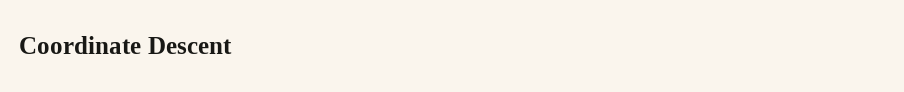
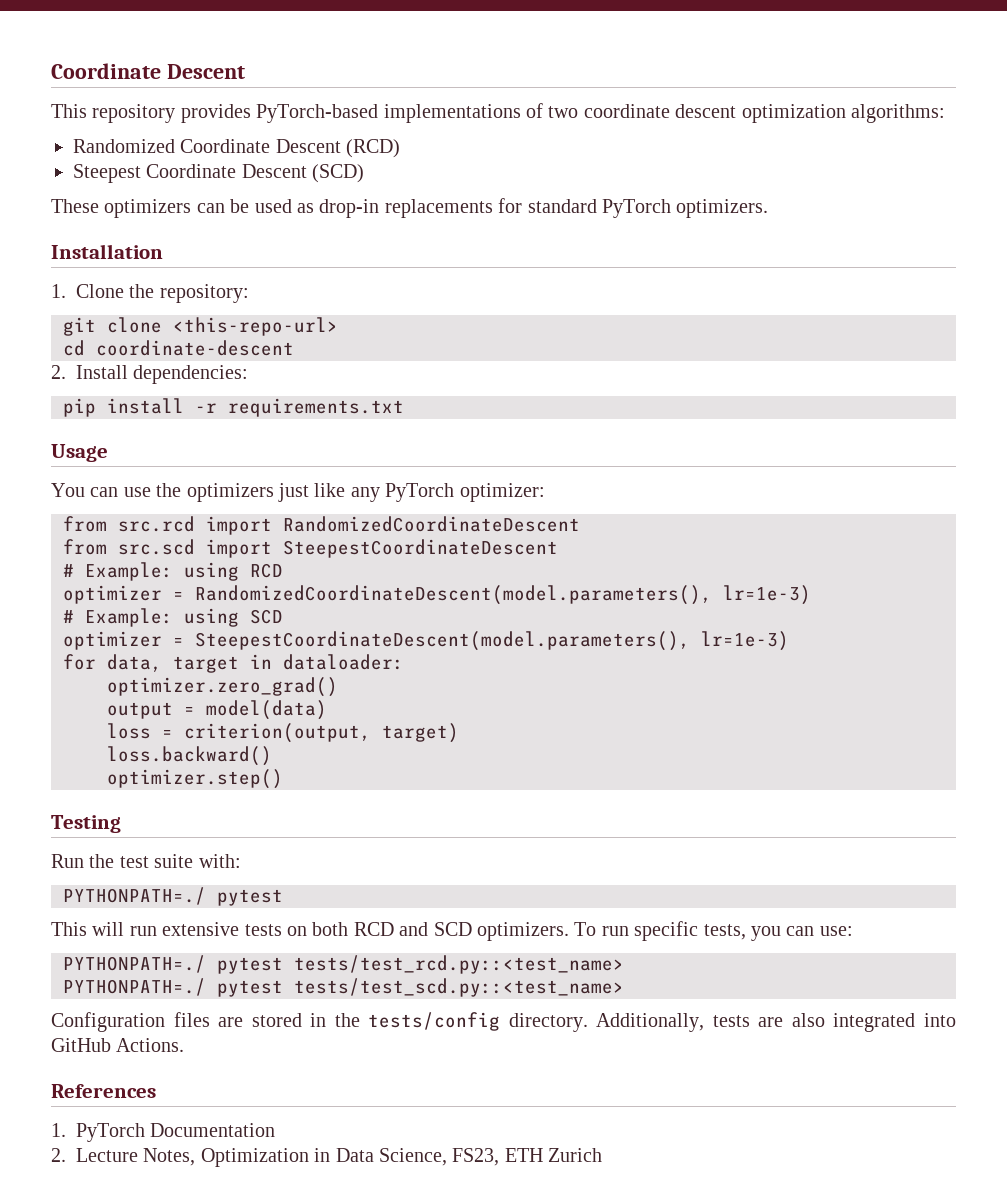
[19,36,232,54] Coordinate Descent -> [51,63,245,79] [51,103,945,123] [73,139,401,158] [73,164,365,183] [51,198,769,218] [51,244,163,259] [51,284,249,303] [63,317,338,336] [63,340,294,356] [51,365,249,384] [63,398,404,417] [51,444,108,462] [51,483,545,502] [63,516,580,535] [63,539,558,558] [63,562,283,581] [63,585,811,605] [63,608,283,627] [63,631,789,651] [63,654,404,673] [107,677,338,697] [107,700,327,720] [107,723,459,743] [107,746,272,766] [107,769,283,789] [51,815,121,833] [51,854,241,868] [63,887,283,906] [51,921,853,941] [63,955,624,974] [63,978,624,997] [51,1012,957,1032] [51,1038,185,1052] [51,1084,156,1098] [51,1123,276,1142] [51,1148,603,1167] Coordinate Descent // This repository provides PyTorch-based implementations of two coordinate descent optimization algorithms: // Randomized Coordinate Descent (RCD) // Steepest Coordinate Descent (SCD) // These optimizers can be used as drop-in replacements for standard PyTorch optimizers. // Installation // 1. Clone the repository: // git clone <this-repo-url> // cd coordinate-descent // 2. Install dependencies: // pip install -r requirements.txt // Usage // You can use the optimizers just like any PyTorch optimizer: // from src.rcd import RandomizedCoordinateDescent // from src.scd import SteepestCoordinateDescent // # Example: using RCD // optimizer = RandomizedCoordinateDescent(model.parameters(), lr=1e-3) // # Example: using SCD // optimizer = SteepestCoordinateDescent(model.parameters(), lr=1e-3) // for data, target in dataloader: // optimizer.zero_grad() // output = model(data) // loss = criterion(output, target) // loss.backward() // optimizer.step() // Testing // Run the test suite with: // PYTHONPATH=./ pytest // This will run extensive tests on both RCD and SCD optimizers. To run specific tests, you can use: // PYTHONPATH=./ pytest tests/test_rcd.py::<test_name> // PYTHONPATH=./ pytest tests/test_scd.py::<test_name> // Configuration files are stored in the tests/config directory. Additionally, tests are also integrated into GitHub Actions. // References // 1. PyTorch Documentation // 2. Lecture Notes, Optimization in Data Science, FS23, ETH Zurich

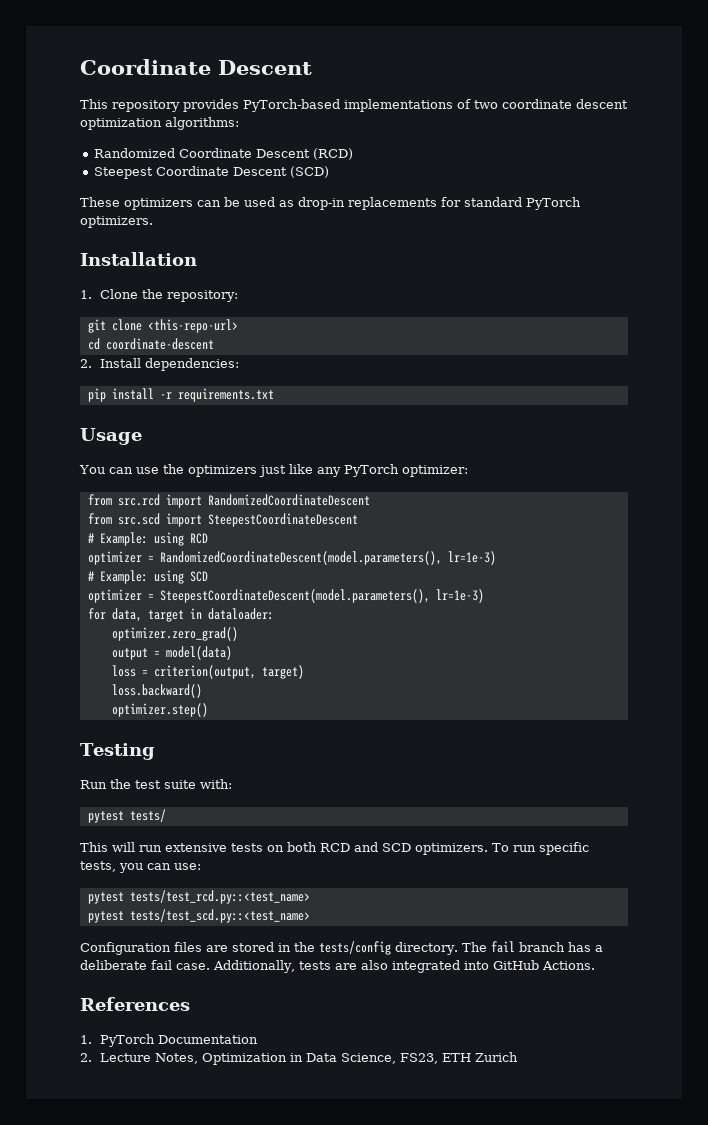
[63,887,283,906] PYTHONPATH=./ pytest -> [87,809,166,823] pytest tests/
[63,955,206,973] PYTHONPATH=./ -> (201, 866) none
[63,978,206,996] PYTHONPATH=./ -> (310, 897) none
(588, 1022) none -> [461,941,603,953] [80,960,210,970] The fail branch has a deliberate fail case.

